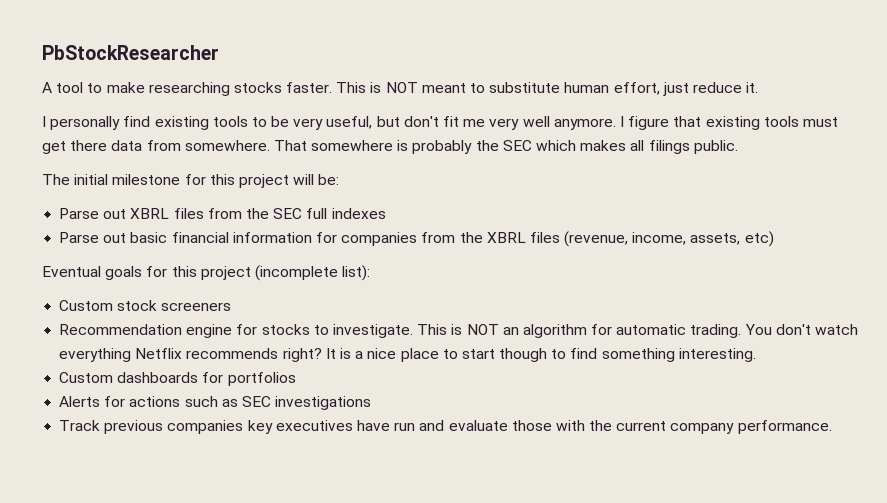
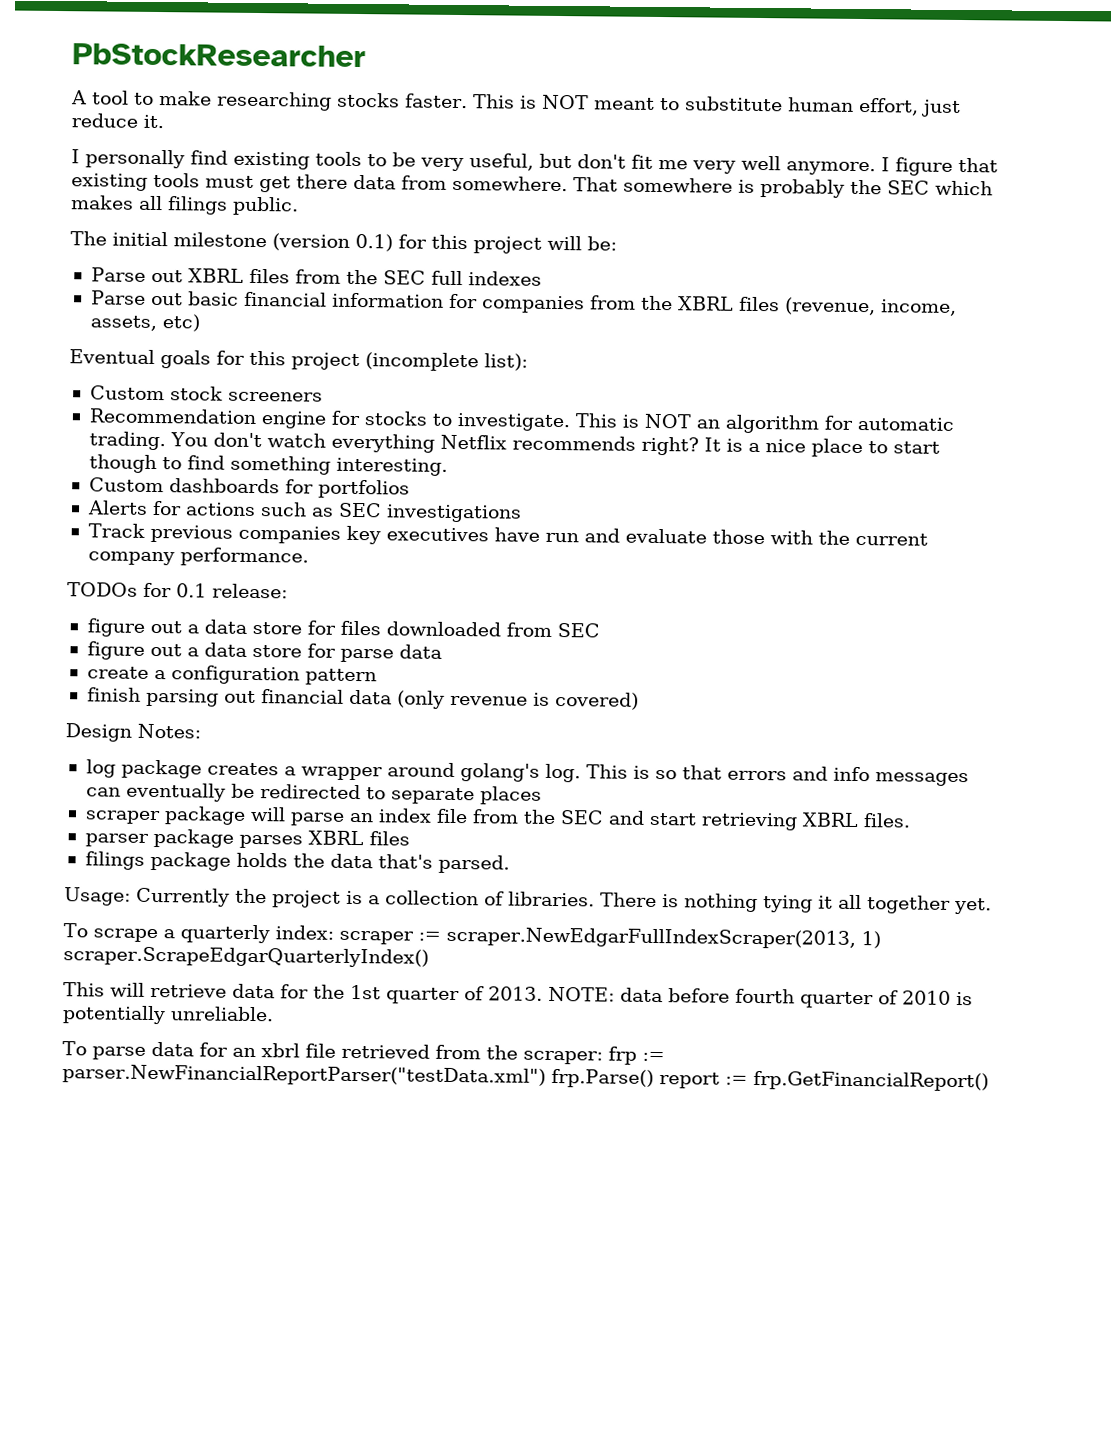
(181, 179) none -> [272,233,393,252] (version 0.1)
(832, 427) none -> [67,582,288,599] [86,618,600,638] [86,641,442,663] [86,665,377,686] [86,687,639,710] [65,723,201,742] [85,759,969,787] [85,782,542,805] [84,806,911,831] [84,828,410,849] [84,851,510,874] [64,887,992,915] [63,923,881,949] [63,946,429,968] [63,982,973,1009] [62,1005,274,1025] [62,1041,665,1065] [62,1064,989,1092] // TODOs for 0.1 release: // figure out a data store for files downloaded from SEC // figure out a data store for parse data // create a configuration pattern // finish parsing out financial data (only revenue is covered) // Design Notes: // log package creates a wrapper around golang's log. This is so that errors and info messages can eventually be redirected to separate places // scraper package will parse an index file from the SEC and start retrieving XBRL files. // parser package parses XBRL files // filings package holds the data that's parsed. // Usage: Currently the project is a collection of libraries. There is nothing tying it all together yet. // To scrape a quarterly index: scraper := scraper.NewEdgarFullIndexScraper(2013, 1) scraper.ScrapeEdgarQuarterlyIndex() // This will retrieve data for the 1st quarter of 2013. NOTE: data before fourth quarter of 2010 is potentially unreliable. // To parse data for an xbrl file retrieved from the scraper: frp := parser.NewFinancialReportParser("testData.xml") frp.Parse() report := frp.GetFinancialReport()

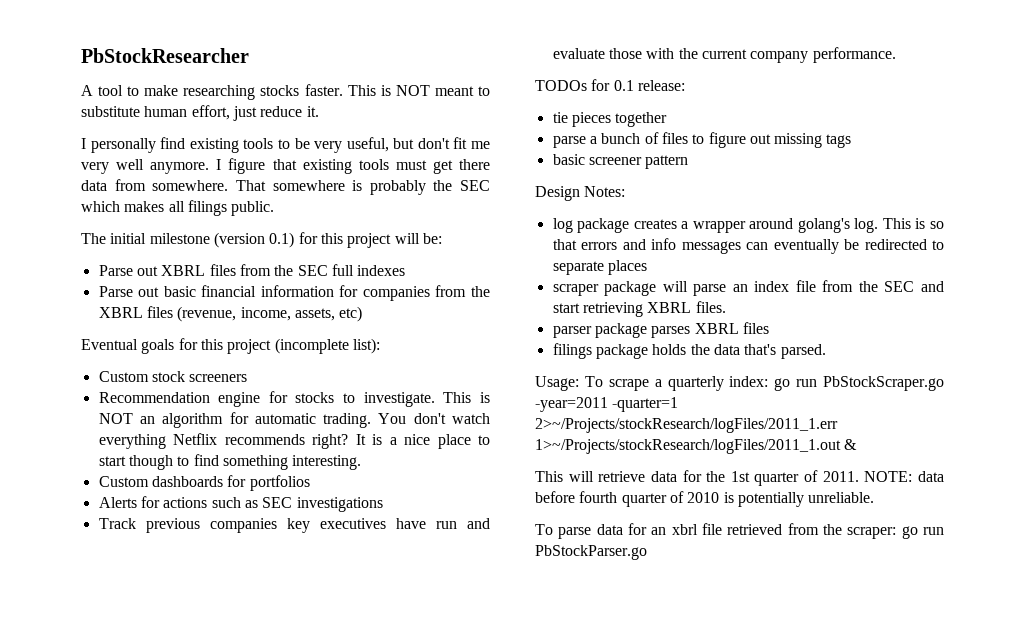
[86,618,600,638] [86,641,442,663] [86,665,377,686] [86,687,639,710] figure out a data store for files downloaded from SEC // figure out a data store for parse data // create a configuration pattern // finish parsing out financial data (only revenue is covered) -> [552,112,668,127] [552,132,852,148] [552,154,689,169] tie pieces together // parse a bunch of files to figure out missing tags // basic screener pattern
[136,887,992,915] Currently the project is a collection of libraries. There is nothing tying it all together yet. // -> (579, 383) none
[338,926,881,949] [63,946,429,968] scraper := scraper.NewEdgarFullIndexScraper(2013, 1) scraper.ScrapeEdgarQuarterlyIndex() -> [774,376,944,391] [535,397,679,412] [535,418,838,433] [535,439,858,454] go run PbStockScraper.go -year=2011 -quarter=1 2>~/Projects/stockResearch/logFiles/2011_1.err 1>~/Projects/stockResearch/logFiles/2011_1.out &
[488,986,543,1001] 2013. -> [822,471,859,482] 2011.
[607,1046,665,1065] [62,1064,989,1092] frp := parser.NewFinancialReportParser("testData.xml") frp.Parse() report := frp.GetFinancialReport() -> [901,526,944,539] [535,545,647,560] go run PbStockParser.go

